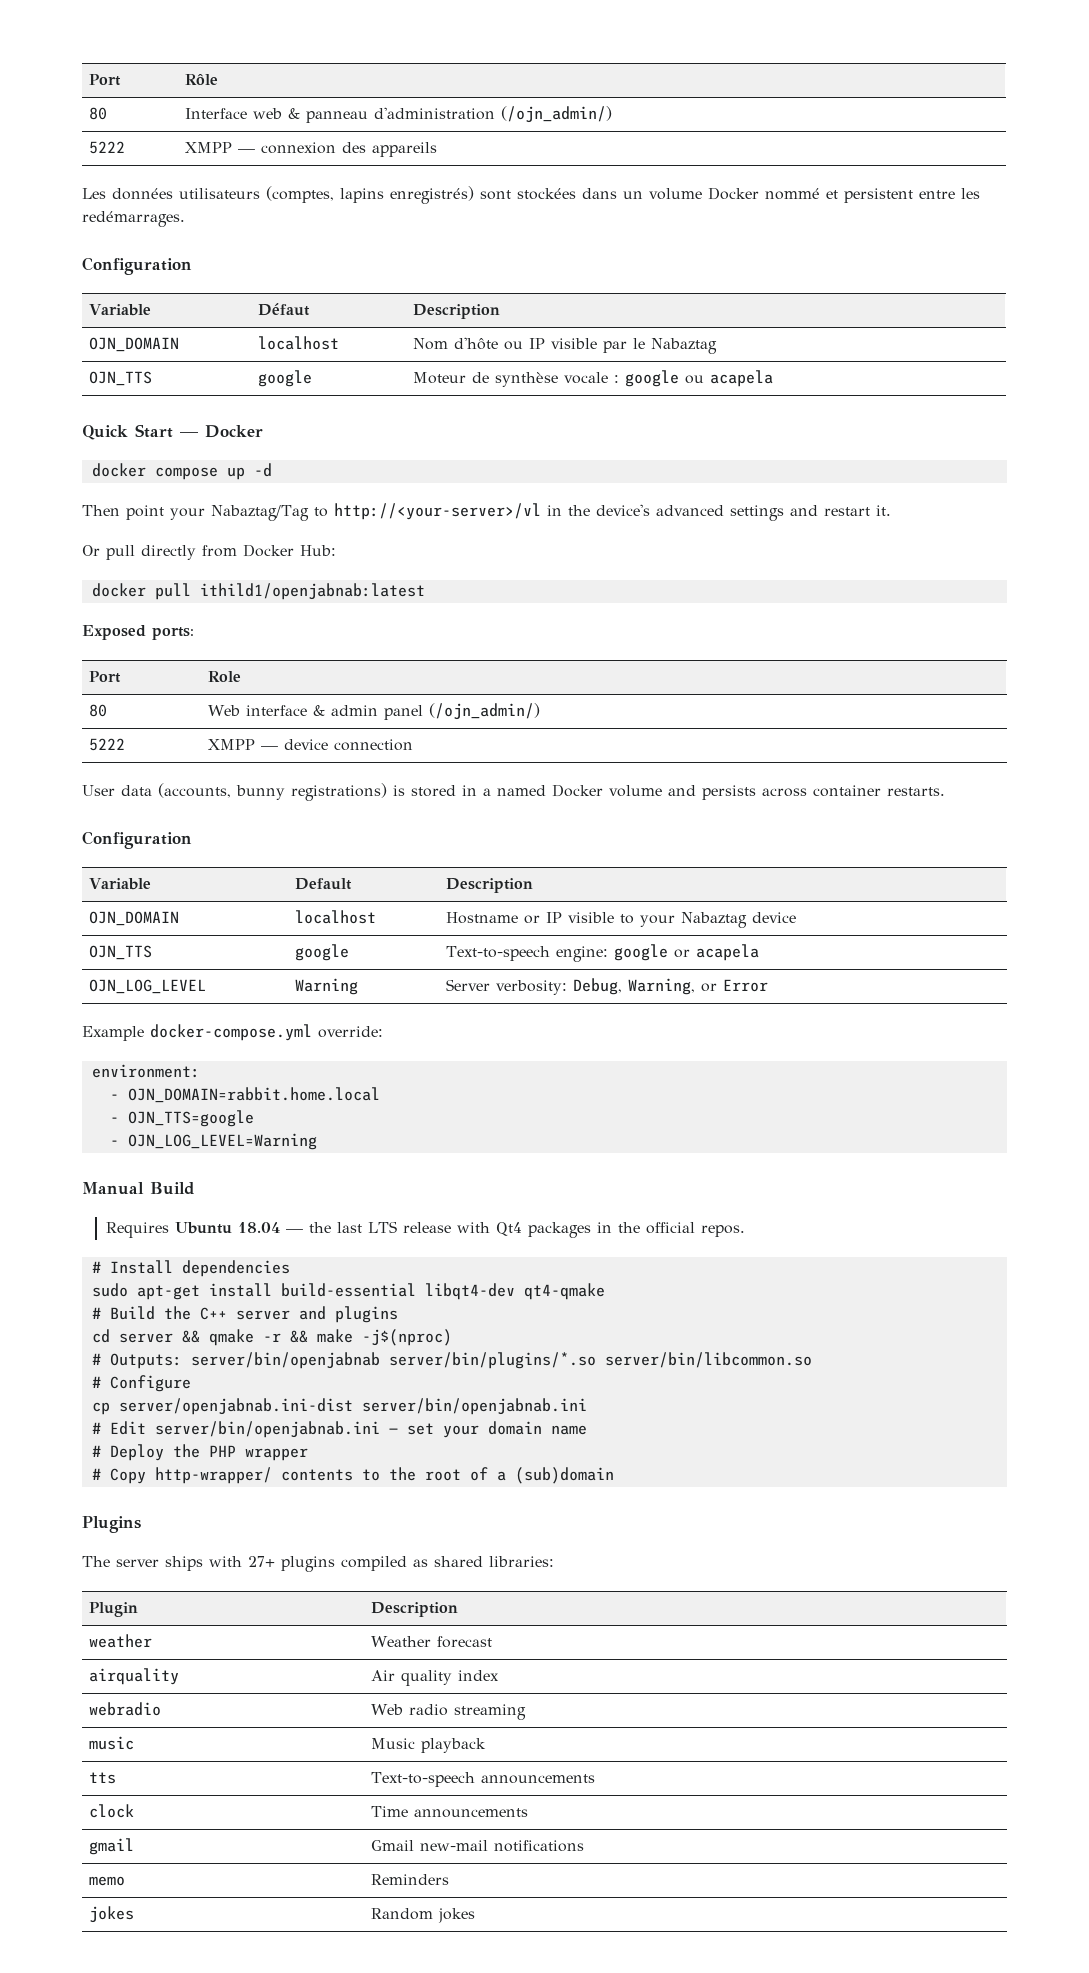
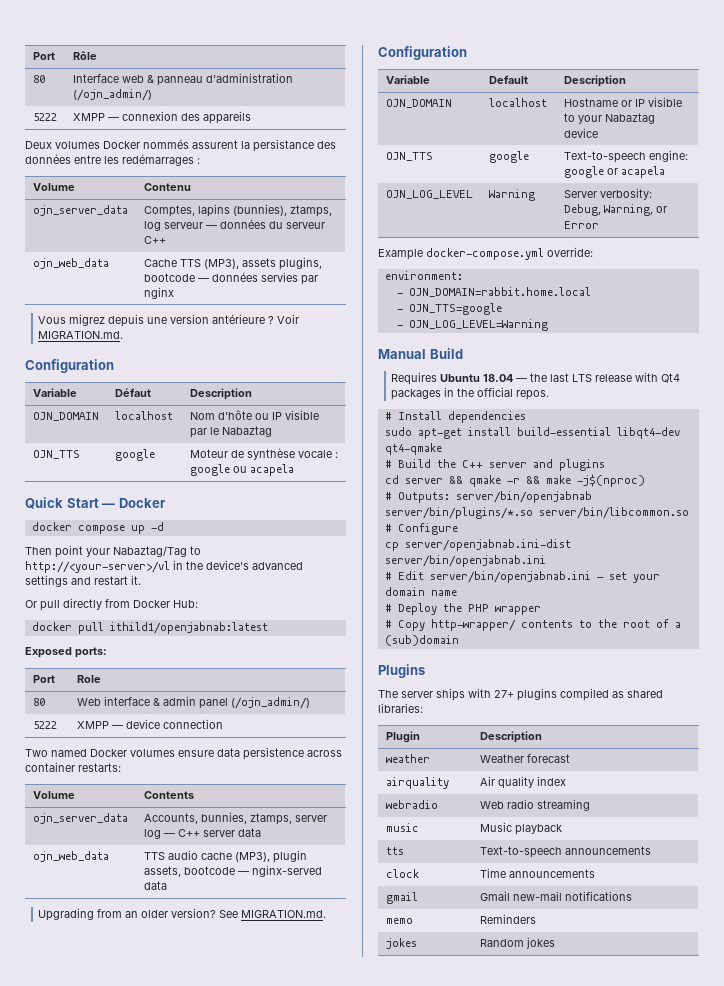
[82,186,980,204] [82,211,185,227] Les données utilisateurs (comptes, lapins enregistrés) sont stockées dans un volume Docker nommé et persistent entre les redémarrages. -> [25,139,336,152] [25,154,200,166] [32,183,75,191] [143,183,191,191] [32,205,128,216] [143,204,332,217] [143,219,325,231] [143,236,166,244] [32,258,109,269] [143,257,322,270] [143,272,318,285] [143,287,174,299] [38,314,300,327] [38,331,124,339] Deux volumes Docker nommés assurent la persistance des données entre les redémarrages : // Volume | Contenu // ojn_server_data | Comptes, lapins (bunnies), ztamps, log serveur — données du serveur C++ // ojn_web_data | Cache TTS (MP3), assets plugins, bootcode — données servies par nginx // Vous migrez depuis une version antérieure ? Voir MIGRATION.md.
[82,783,945,801] User data (accounts, bunny registrations) is stored in a named Docker volume and persists across container restarts. -> [25,747,342,760] [25,762,121,772] [32,791,75,799] [143,791,194,799] [32,813,128,824] [143,812,327,825] [143,828,261,839] [32,851,109,862] [143,850,307,863] [143,865,322,877] [143,881,167,890] [38,908,327,921] Two named Docker volumes ensure data persistence across container restarts: // Volume | Contents // ojn_server_data | Accounts, bunnies, ztamps, server log — C++ server data // ojn_web_data | TTS audio cache (MP3), plugin assets, bootcode — nginx-served data // Upgrading from an older version? See MIGRATION.md.

